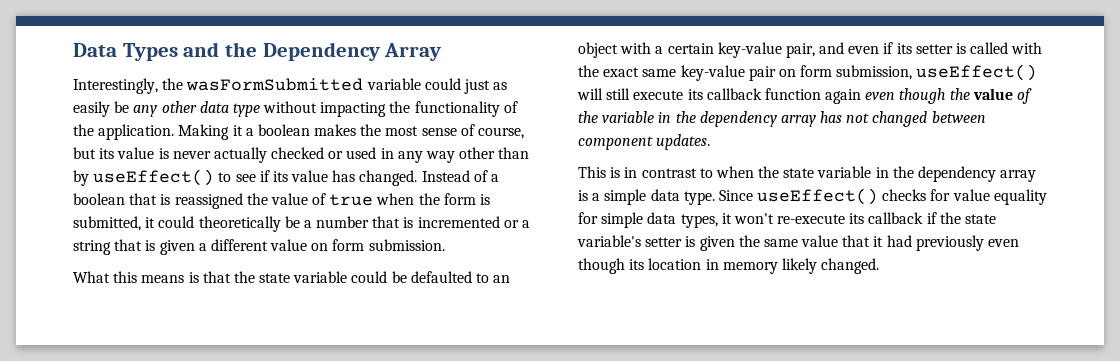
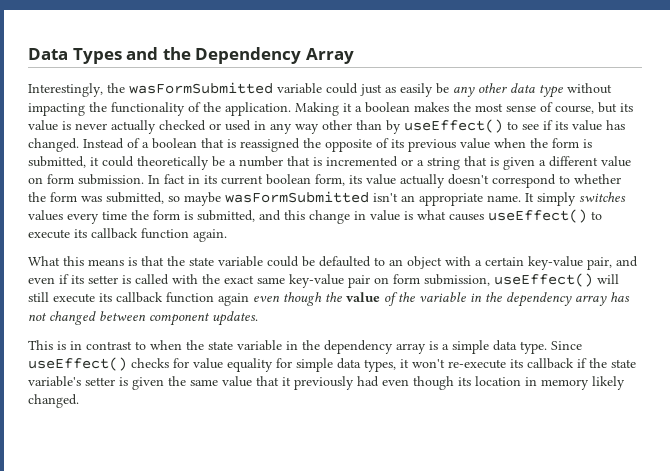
[270,193,374,206] value of true -> [325,138,490,152] opposite of its previous value
(445, 245) none -> [148,174,621,188] [28,191,626,206] [28,209,602,224] [28,228,227,242] In fact in its current boolean form, its value actually doesn't correspond to whether the form was submitted, so maybe wasFormSubmitted isn't an appropriate name. It simply switches values every time the form is submitted, and this change in value is what causes useEffect() to execute its callback function again.
[886,235,984,251] had previously -> [294,376,379,390] previously had

